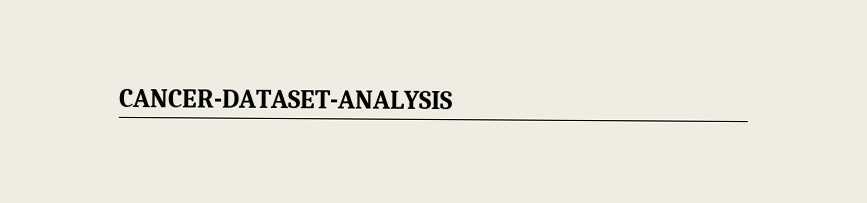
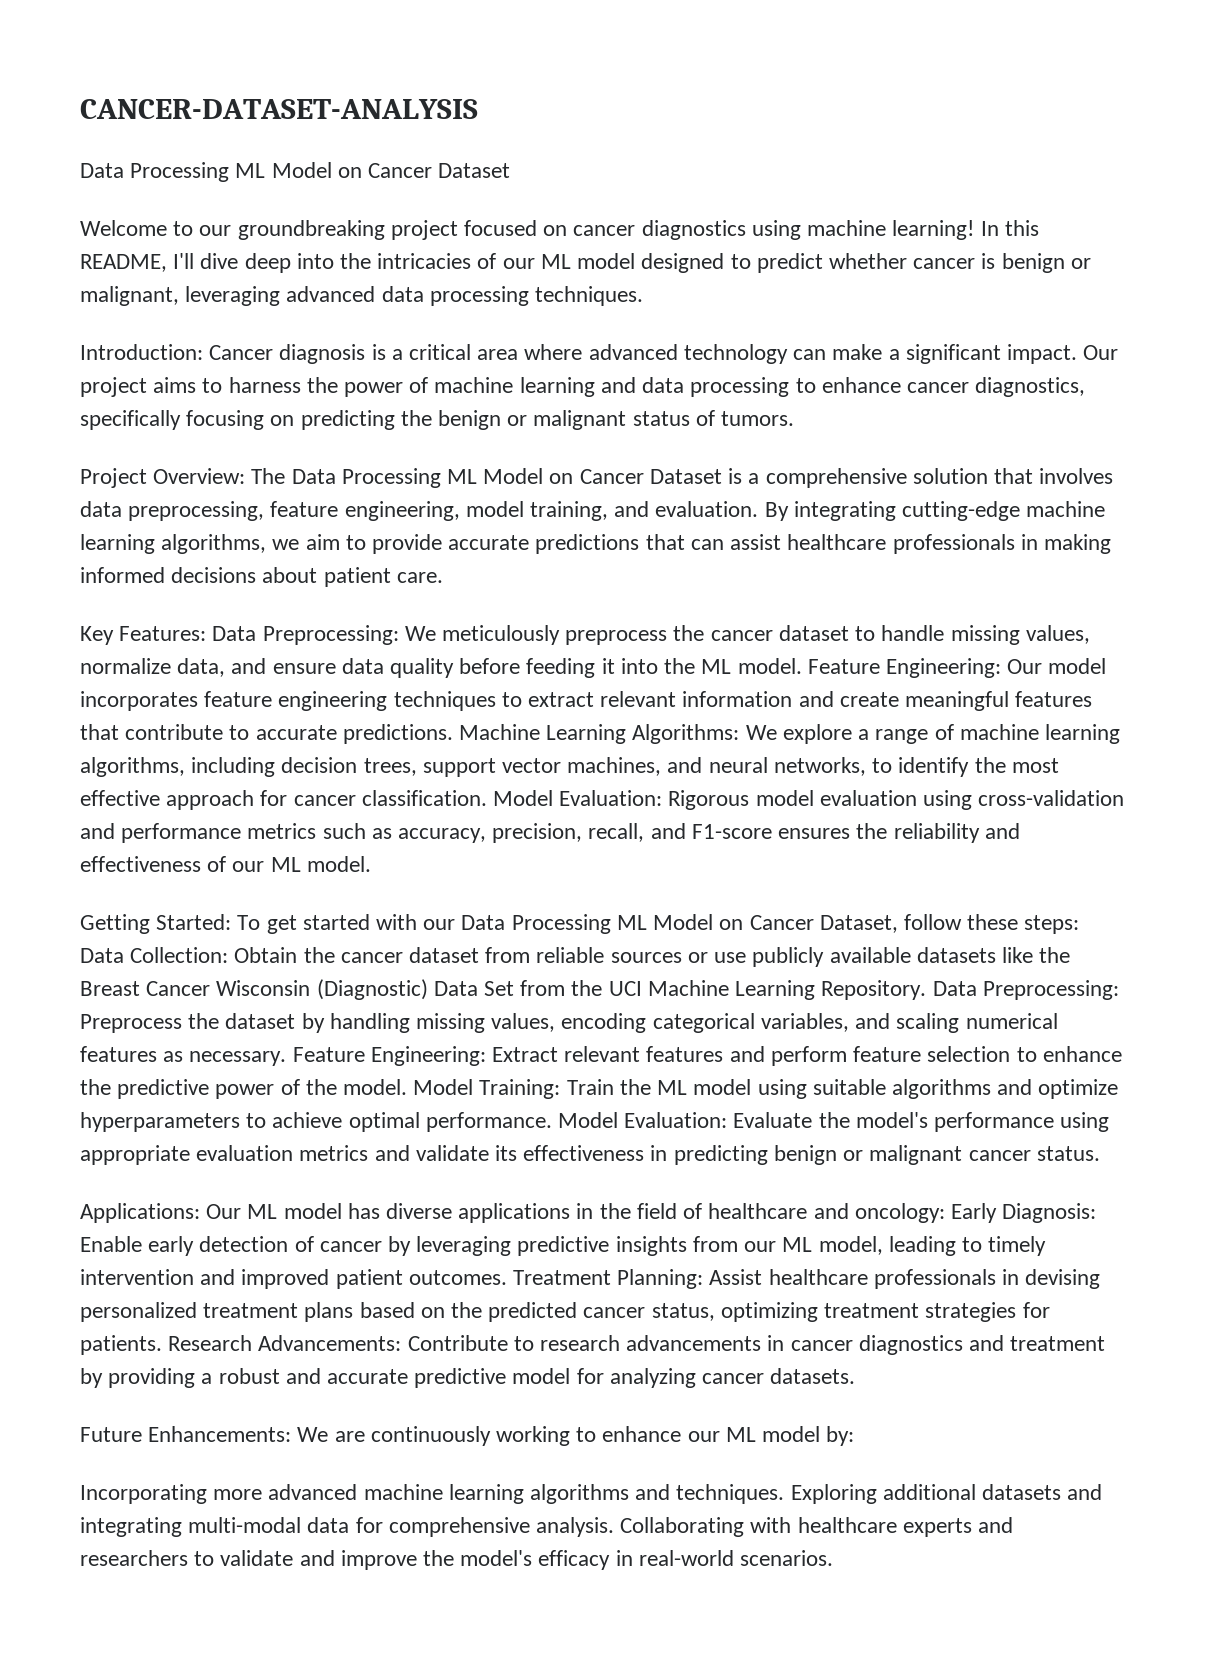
(453, 99) none -> [80,162,511,182] [80,220,1039,240] [80,253,1091,273] [80,286,644,306] [80,344,1119,364] [80,377,1086,397] [80,410,795,430] [80,468,1114,488] [80,501,1106,521] [80,534,1111,554] [80,567,443,587] [80,625,1090,645] [80,658,1107,678] [80,691,1093,711] [80,724,1120,744] [80,757,1059,777] [80,790,1125,810] [80,823,1020,843] [80,856,371,872] [80,914,1080,934] [80,947,1071,967] [80,979,1119,1000] [80,1013,1058,1033] [80,1046,1122,1066] [80,1079,1119,1099] [80,1112,1110,1132] [80,1145,1100,1165] [80,1203,1097,1223] [80,1236,1047,1256] [80,1269,1101,1289] [80,1302,1050,1322] [80,1335,1106,1355] [80,1368,856,1388] [80,1426,855,1446] [80,1484,1103,1504] [80,1517,1014,1537] [80,1550,834,1570] // Data Processing ML Model on Cancer Dataset // Welcome to our groundbreaking project focused on cancer diagnostics using machine learning! In this README, I'll dive deep into the intricacies of our ML model designed to predict whether cancer is benign or malignant, leveraging advanced data processing techniques. // Introduction: Cancer diagnosis is a critical area where advanced technology can make a significant impact. Our project aims to harness the power of machine learning and data processing to enhance cancer diagnostics, specifically focusing on predicting the benign or malignant status of tumors. // Project Overview: The Data Processing ML Model on Cancer Dataset is a comprehensive solution that involves data preprocessing, feature engineering, model training, and evaluation. By integrating cutting-edge machine learning algorithms, we aim to provide accurate predictions that can assist healthcare professionals in making informed decisions about patient care. // Key Features: Data Preprocessing: We meticulously preprocess the cancer dataset to handle missing values, normalize data, and ensure data quality before feeding it into the ML model. Feature Engineering: Our model incorporates feature engineering techniques to extract relevant information and create meaningful features that contribute to accurate predictions. Machine Learning Algorithms: We explore a range of machine learning algorithms, including decision trees, support vector machines, and neural networks, to identify the most effective approach for cancer classification. Model Evaluation: Rigorous model evaluation using cross-validation and performance metrics such as accuracy, precision, recall, and F1-score ensures the reliability and effectiveness of our ML model. // Getting Started: To get started with our Data Processing ML Model on Cancer Dataset, follow these steps: Data Collection: Obtain the cancer dataset from reliable sources or use publicly available datasets like the Breast Cancer Wisconsin (Diagnostic) Data Set from the UCI Machine Learning Repository. Data Preprocessing: Preprocess the dataset by handling missing values, encoding categorical variables, and scaling numerical features as necessary. Feature Engineering: Extract relevant features and perform feature selection to enhance the predictive power of the model. Model Training: Train the ML model using suitable algorithms and optimize hyperparameters to achieve optimal performance. Model Evaluation: Evaluate the model's performance using appropriate evaluation metrics and validate its effectiveness in predicting benign or malignant cancer status. // Applications: Our ML model has diverse applications in the field of healthcare and oncology: Early Diagnosis: Enable early detection of cancer by leveraging predictive insights from our ML model, leading to timely intervention and improved patient outcomes. Treatment Planning: Assist healthcare professionals in devising personalized treatment plans based on the predicted cancer status, optimizing treatment strategies for patients. Research Advancements: Contribute to research advancements in cancer diagnostics and treatment by providing a robust and accurate predictive model for analyzing cancer datasets. // Future Enhancements: We are continuously working to enhance our ML model by: // Incorporating more advanced machine learning algorithms and techniques. Exploring additional datasets and integrating multi-modal data for comprehensive analysis. Collaborating with healthcare experts and researchers to validate and improve the model's efficacy in real-world scenarios.

